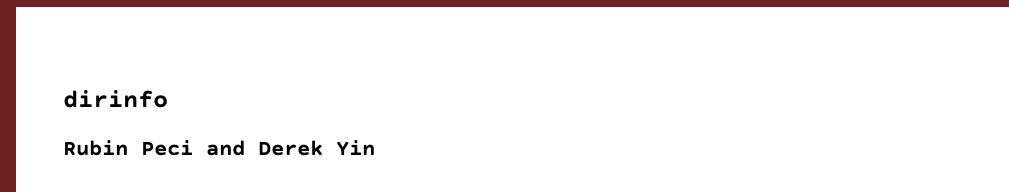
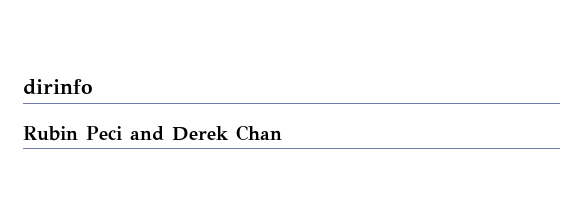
[336,140,375,155] Yin -> [236,125,282,141] Chan

